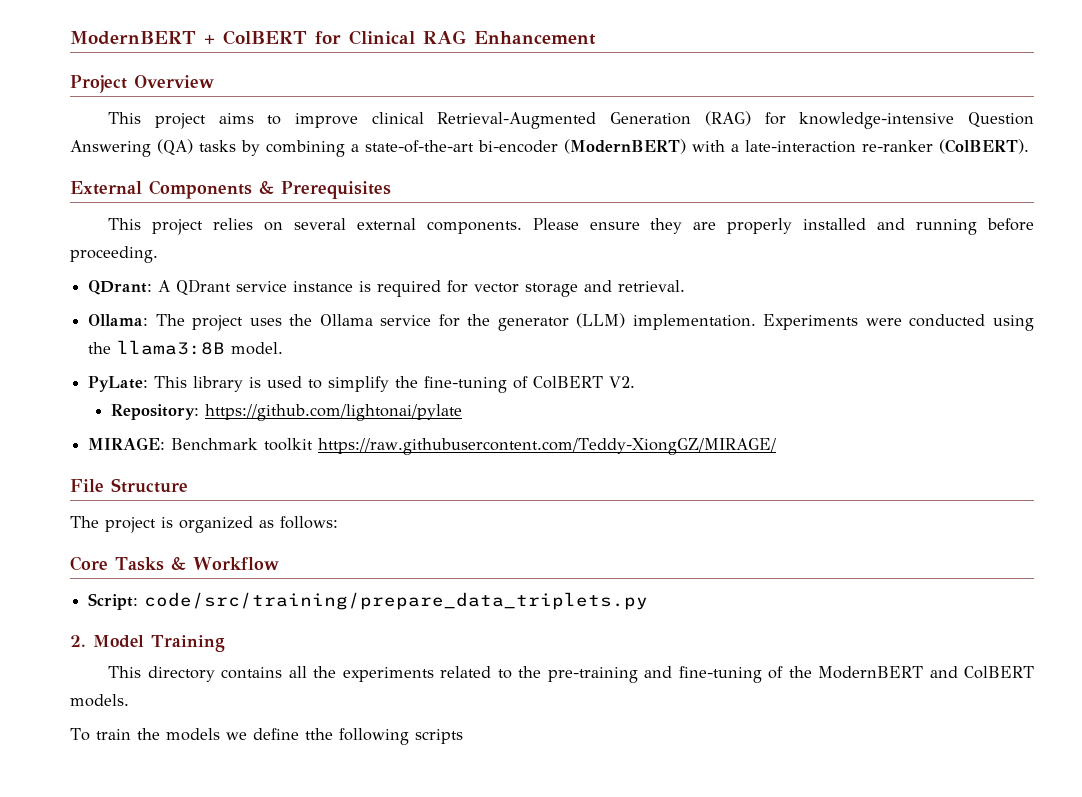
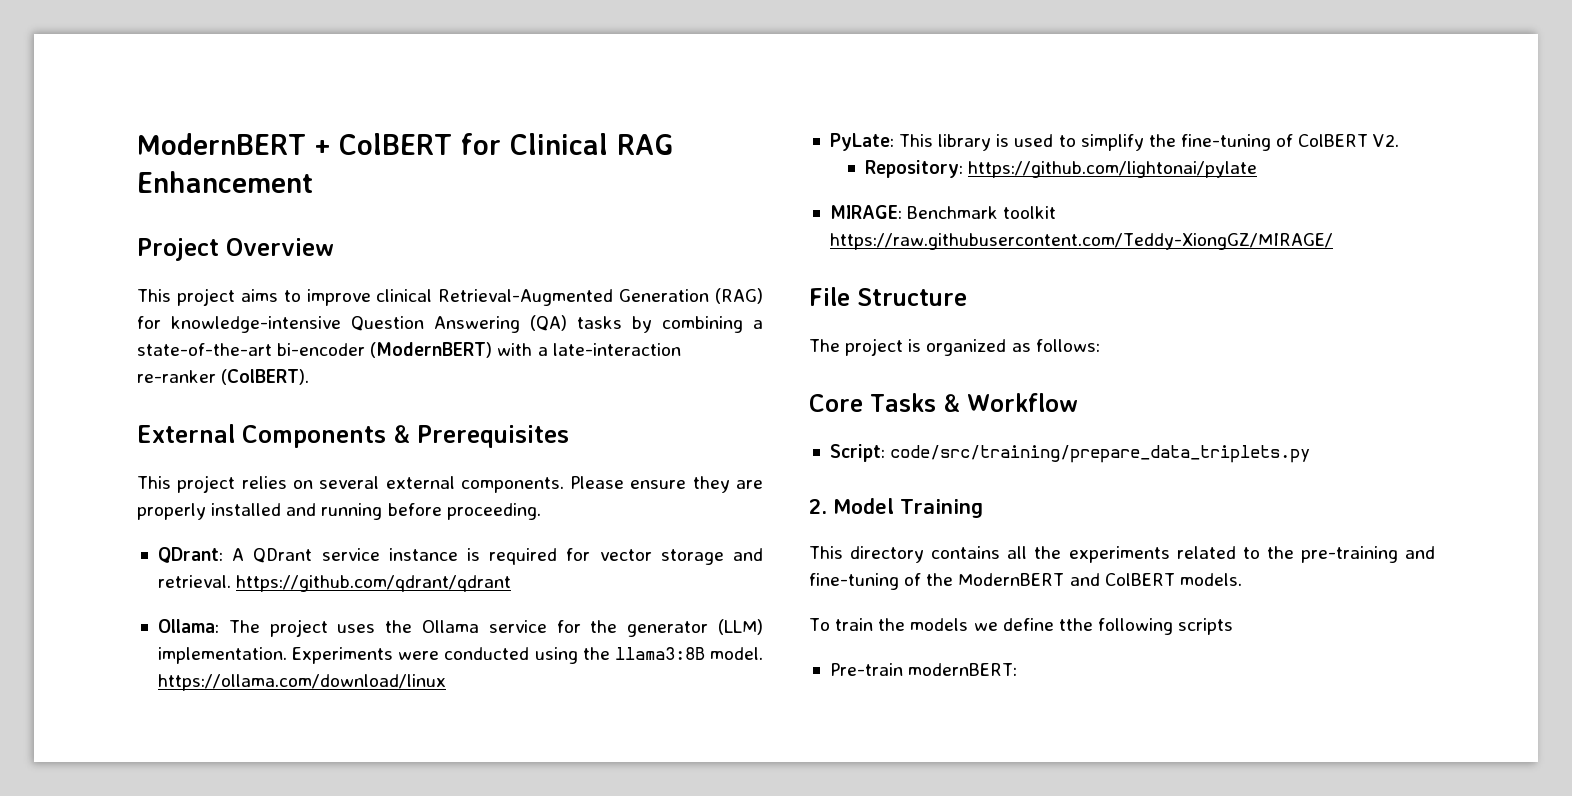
(686, 286) none -> [236,575,512,592] https://github.com/qdrant/qdrant
(284, 348) none -> [157,674,446,691] https://ollama.com/download/linux
(463, 736) none -> [829,663,1018,676] // Pre-train modernBERT:

